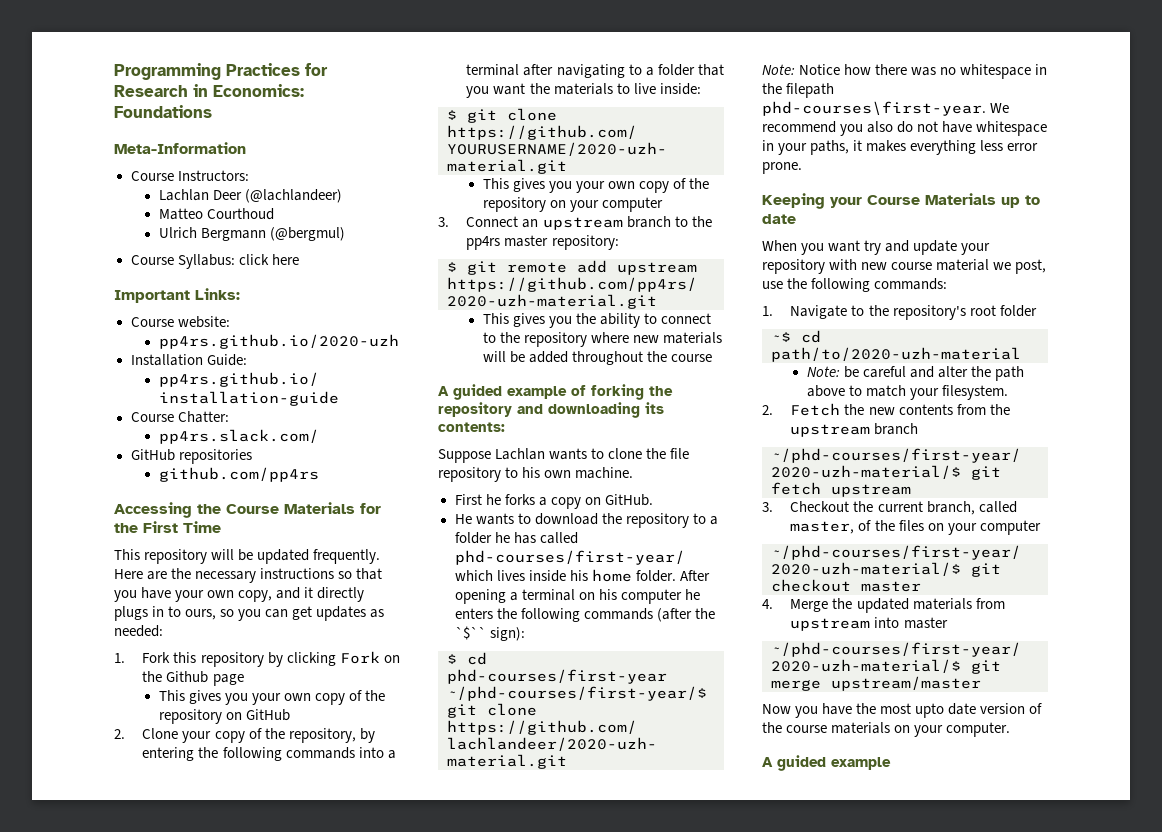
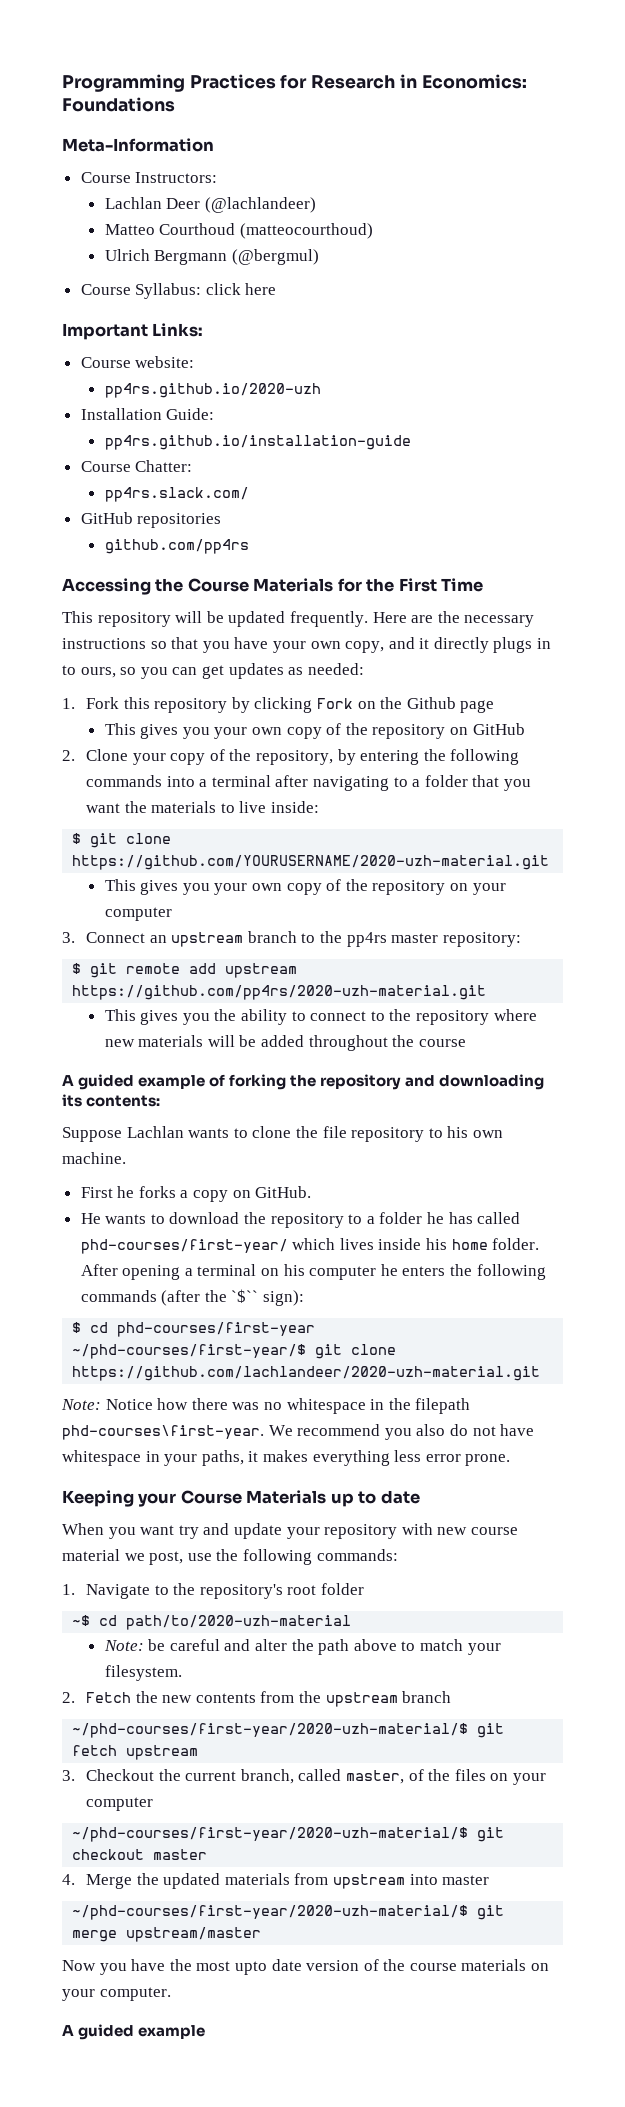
(274, 214) none -> [239,223,373,239] (matteocourthoud)

